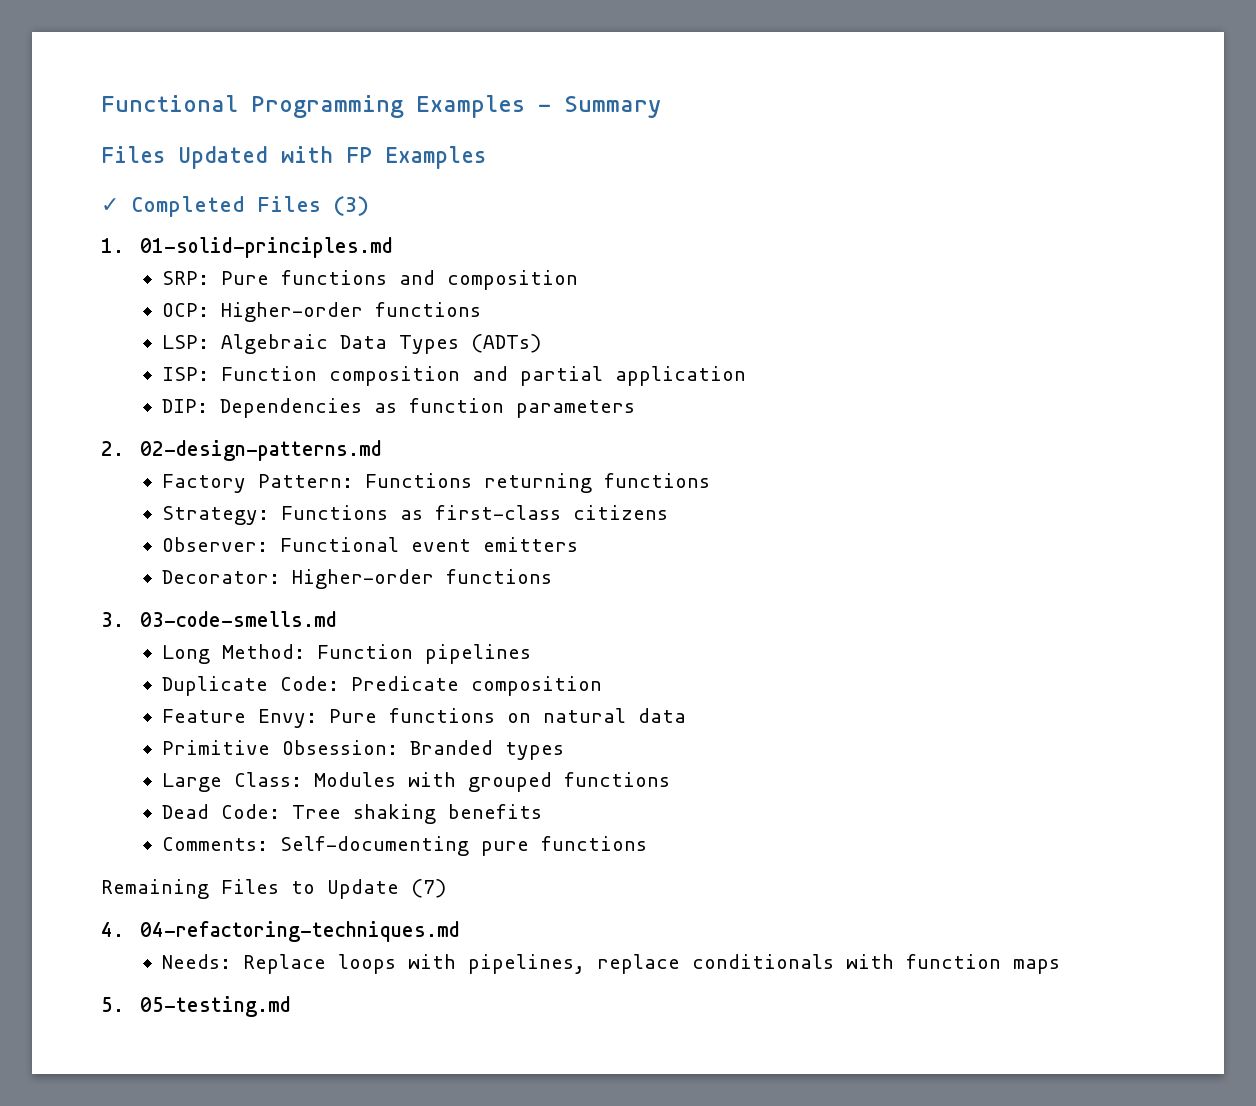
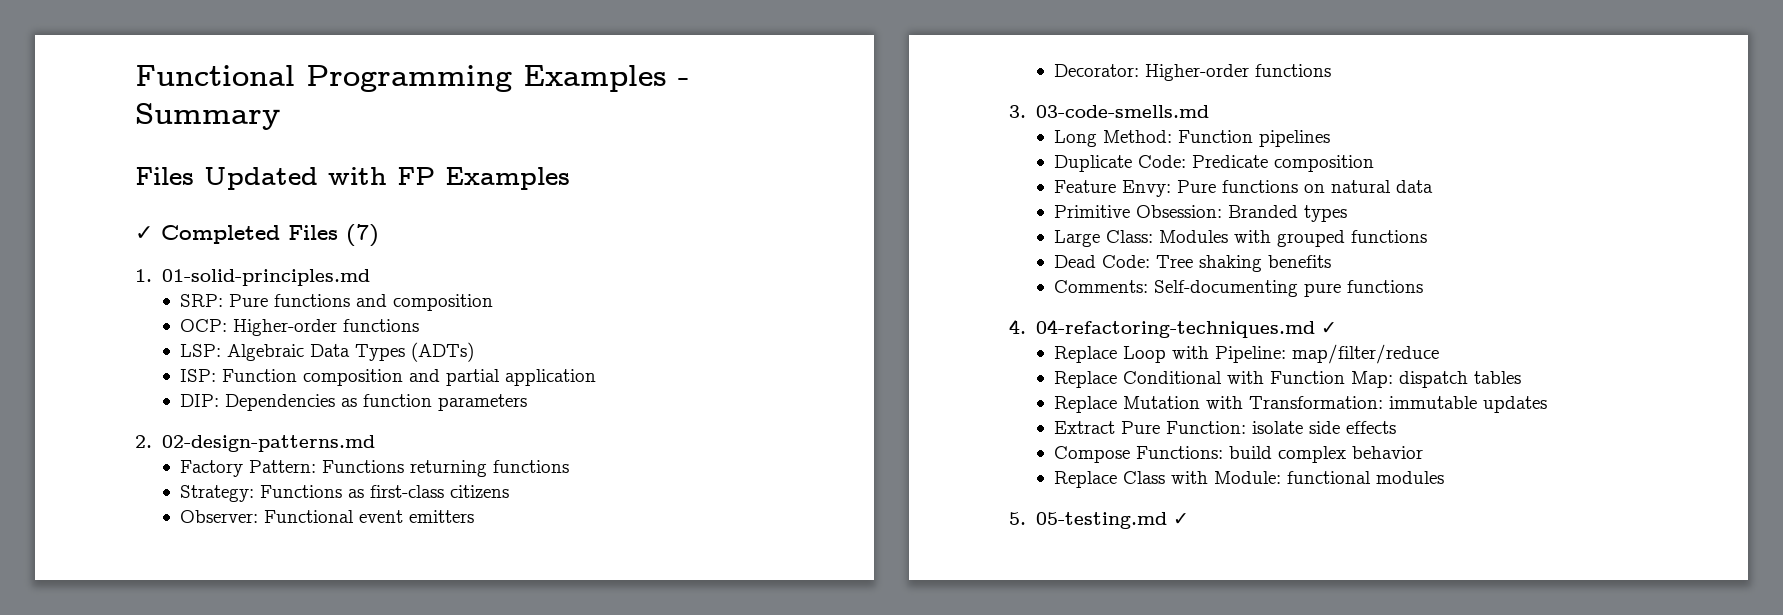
[333,196,369,216] (3) -> [346,224,379,247] (7)
[101,879,446,899] [101,921,460,942] [162,954,1061,974] Remaining Files to Update (7) // 4. 04-refactoring-techniques.md // Needs: Replace loops with pipelines, replace conditionals with function maps -> [1009,319,1337,338] [1053,344,1439,364] [1053,371,1521,388] [1053,396,1547,413] [1053,421,1396,434] [1053,446,1423,463] [1053,471,1444,488] 4. 04-refactoring-techniques.md ✓ // Replace Loop with Pipeline: map/filter/reduce // Replace Conditional with Function Map: dispatch tables // Replace Mutation with Transformation: immutable updates // Extract Pure Function: isolate side effects // Compose Functions: build complex behavior // Replace Class with Module: functional modules
(291, 1006) none -> [1172,513,1189,525] ✓

